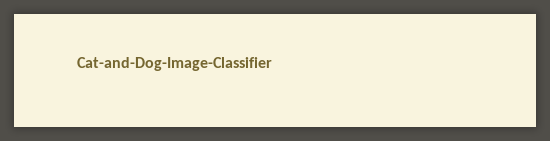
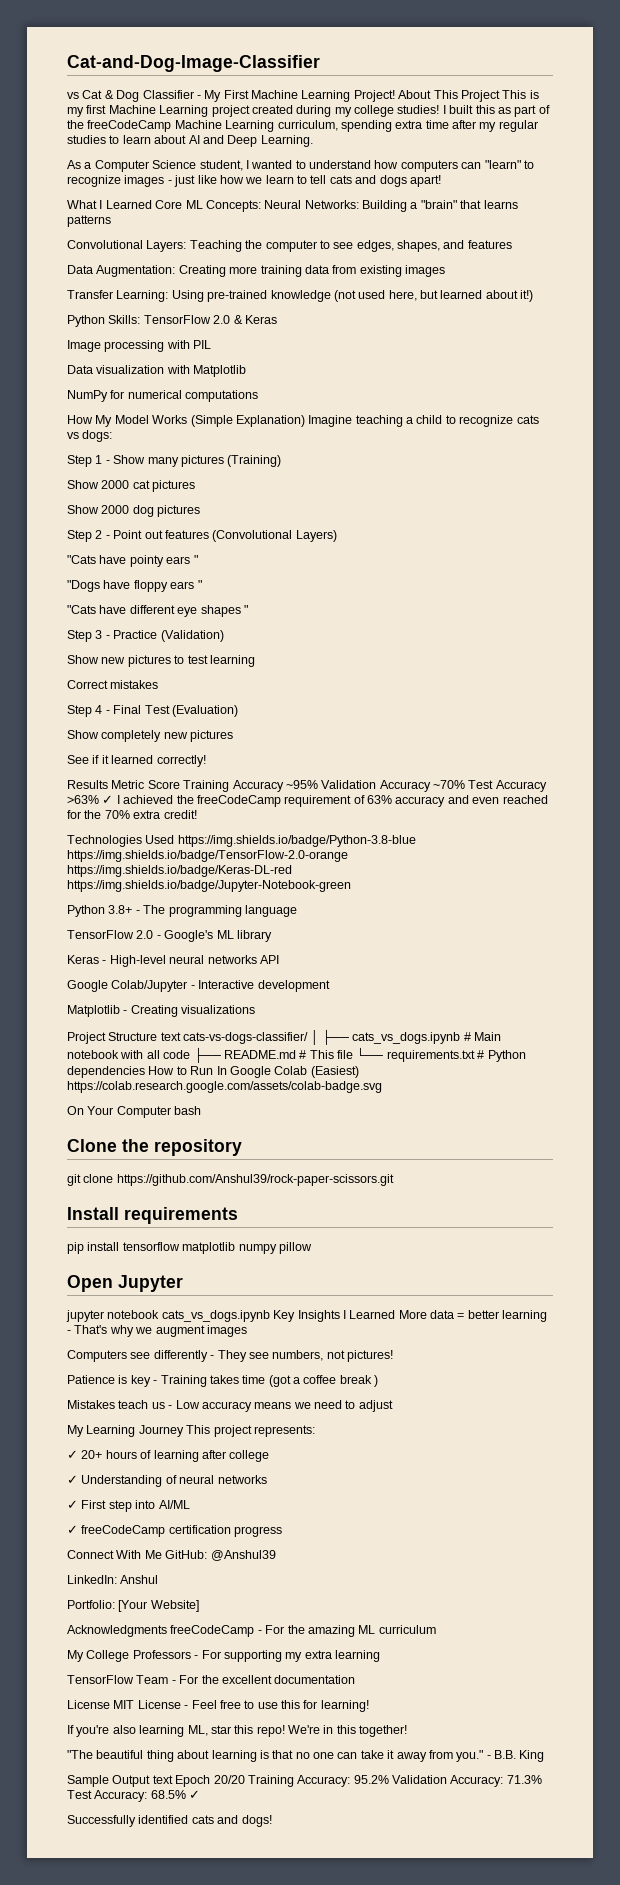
(272, 64) none -> [67,90,539,102] [67,105,550,117] [67,120,538,132] [67,135,313,147] [67,160,534,172] [67,175,441,187] [67,200,518,212] [67,215,111,227] [67,240,512,252] [67,265,445,277] [67,290,534,302] [67,315,277,327] [67,340,212,352] [67,365,247,377] [67,390,259,402] [67,415,539,427] [67,430,113,442] [67,455,282,467] [67,480,196,492] [67,505,201,517] [67,530,337,542] [67,555,198,567] [67,580,202,592] [67,605,248,617] [67,630,224,642] [67,655,255,667] [67,680,159,689] [67,705,238,717] [67,730,234,742] [67,755,206,767] [67,780,547,792] [67,795,548,807] [67,810,197,819] [67,835,416,847] [67,850,348,862] [67,865,292,877] [67,880,351,892] [67,905,297,917] [67,930,272,942] [67,955,279,967] [67,980,330,992] [67,1005,256,1017] [67,1029,501,1045] [67,1047,526,1063] [67,1066,359,1078] [67,1081,382,1093] [67,1106,202,1118] [67,1139,242,1156] [67,1174,394,1186] [67,1207,238,1224] [67,1242,312,1254] [67,1275,183,1292] [66,1310,548,1322] [67,1325,247,1337] [67,1350,393,1362] [67,1375,379,1387] [67,1400,393,1412] [67,1425,315,1437] [67,1450,270,1462] [67,1475,267,1487] [67,1500,190,1512] [67,1525,283,1537] [67,1550,276,1561] [67,1575,159,1584] [67,1600,199,1612] [67,1625,436,1637] [67,1650,380,1662] [67,1675,356,1684] [67,1700,369,1712] [67,1725,408,1737] [67,1750,545,1762] [67,1775,542,1787] [67,1790,201,1802] [67,1815,272,1827] // vs Cat & Dog Classifier - My First Machine Learning Project! About This Project This is my first Machine Learning project created during my college studies! I built this as part of the freeCodeCamp Machine Learning curriculum, spending extra time after my regular studies to learn about AI and Deep Learning. // As a Computer Science student, I wanted to understand how computers can "learn" to recognize images - just like how we learn to tell cats and dogs apart! // What I Learned Core ML Concepts: Neural Networks: Building a "brain" that learns patterns // Convolutional Layers: Teaching the computer to see edges, shapes, and features // Data Augmentation: Creating more training data from existing images // Transfer Learning: Using pre-trained knowledge (not used here, but learned about it!) // Python Skills: TensorFlow 2.0 & Keras // Image processing with PIL // Data visualization with Matplotlib // NumPy for numerical computations // How My Model Works (Simple Explanation) Imagine teaching a child to recognize cats vs dogs: // Step 1 - Show many pictures (Training) // Show 2000 cat pictures // Show 2000 dog pictures // Step 2 - Point out features (Convolutional Layers) // "Cats have pointy ears " // "Dogs have floppy ears " // "Cats have different eye shapes " // Step 3 - Practice (Validation) // Show new pictures to test learning // Correct mistakes // Step 4 - Final Test (Evaluation) // Show completely new pictures // See if it learned correctly! // Results Metric Score Training Accuracy ~95% Validation Accuracy ~70% Test Accuracy >63% ✓ I achieved the freeCodeCamp requirement of 63% accuracy and even reached for the 70% extra credit! // Technologies Used https://img.shields.io/badge/Python-3.8-blue https://img.shields.io/badge/TensorFlow-2.0-orange https://img.shields.io/badge/Keras-DL-red https://img.shields.io/badge/Jupyter-Notebook-green // Python 3.8+ - The programming language // TensorFlow 2.0 - Google's ML library // Keras - High-level neural networks API // Google Colab/Jupyter - Interactive development // Matplotlib - Creating visualizations // Project Structure text cats-vs-dogs-classifier/ │ ├── cats_vs_dogs.ipynb # Main notebook with all code ├── README.md # This file └── requirements.txt # Python dependencies How to Run In Google Colab (Easiest) https://colab.research.google.com/assets/colab-badge.svg // On Your Computer bash // Clone the repository // git clone https://github.com/Anshul39/rock-paper-scissors.git // Install requirements // pip install tensorflow matplotlib numpy pillow // Open Jupyter // jupyter notebook cats_vs_dogs.ipynb Key Insights I Learned More data = better learning - That's why we augment images // Computers see differently - They see numbers, not pictures! // Patience is key - Training takes time (got a coffee break ) // Mistakes teach us - Low accuracy means we need to adjust // My Learning Journey This project represents: // ✓ 20+ hours of learning after college // ✓ Understanding of neural networks // ✓ First step into AI/ML // ✓ freeCodeCamp certification progress // Connect With Me GitHub: @Anshul39 // LinkedIn: Anshul // Portfolio: [Your Website] // Acknowledgments freeCodeCamp - For the amazing ML curriculum // My College Professors - For supporting my extra learning // TensorFlow Team - For the excellent documentation // License MIT License - Feel free to use this for learning! // If you're also learning ML, star this repo! We're in this together! // "The beautiful thing about learning is that no one can take it away from you." - B.B. King // Sample Output text Epoch 20/20 Training Accuracy: 95.2% Validation Accuracy: 71.3% Test Accuracy: 68.5% ✓ // Successfully identified cats and dogs!

